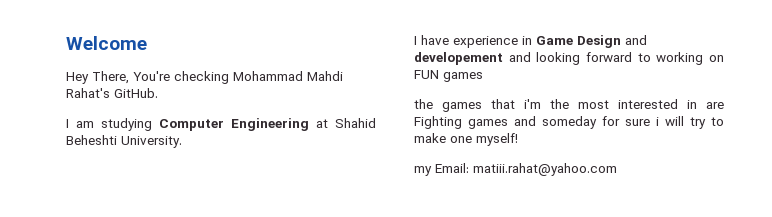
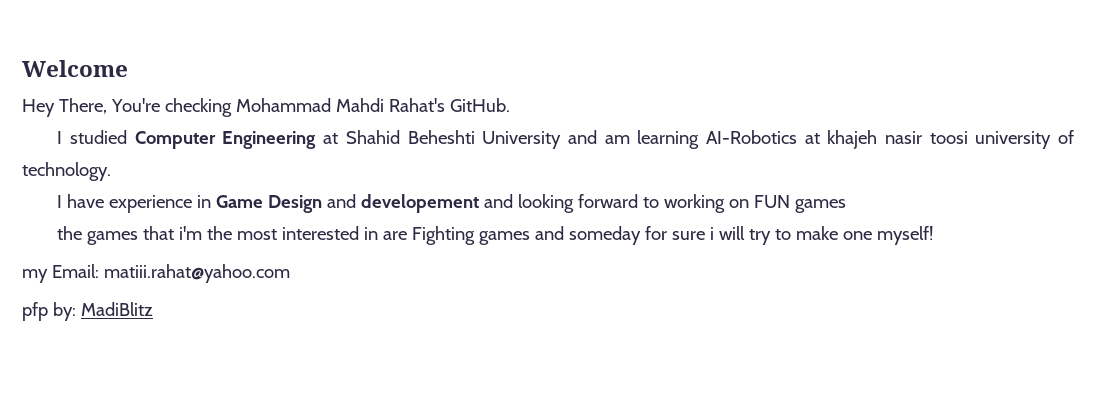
[76,118,152,131] am studying -> [70,130,128,144] studied
[121,136,182,148] University. -> [482,130,1074,149] [22,162,111,181] University and am learning AI-Robotics at khajeh nasir toosi university of technology.
(617, 169) none -> [22,302,153,321] // pfp by: MadiBlitz

